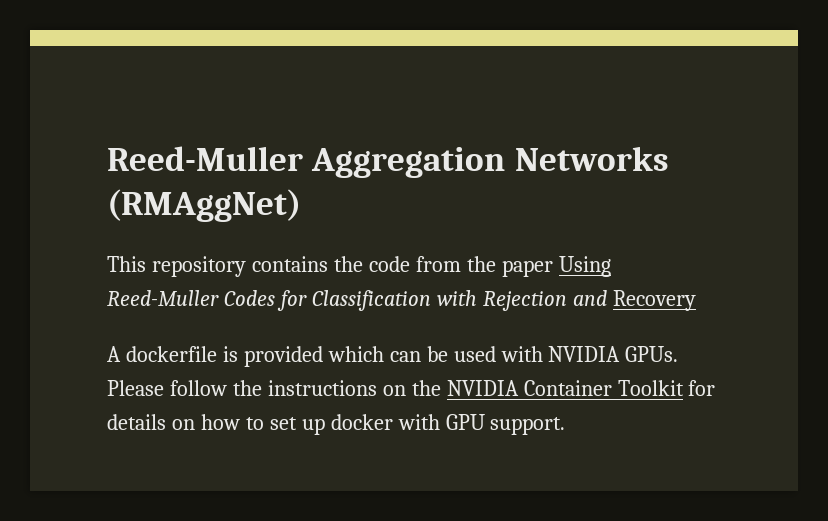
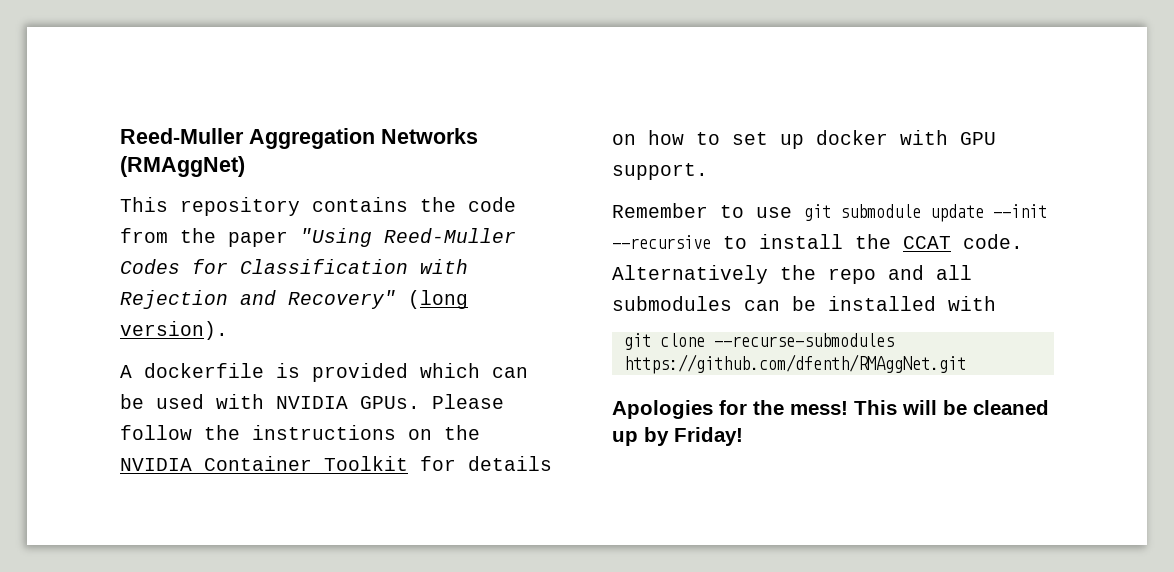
[558,256,611,277] Using -> [300,228,372,247] "Using
[612,290,696,311] Recovery -> [288,290,468,309] [120,321,228,340] Recovery" (long version).
(566, 426) none -> [612,203,1047,222] [612,234,1023,249] [612,265,972,284] [612,296,996,311] [623,333,894,350] [623,354,966,374] [612,400,1049,419] [612,427,743,446] // Remember to use git submodule update --init --recursive to install the CCAT code. Alternatively the repo and all submodules can be installed with // git clone --recurse-submodules https://github.com/dfenth/RMAggNet.git // Apologies for the mess! This will be cleaned up by Friday!

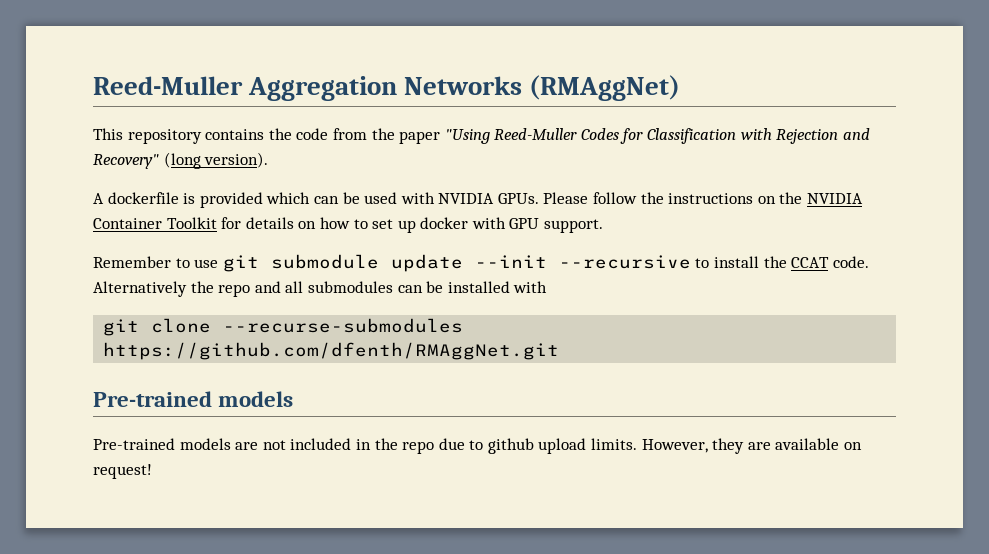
[612,400,1049,419] [612,427,743,446] Apologies for the mess! This will be cleaned up by Friday! -> [93,391,294,407] [93,438,863,454] [93,464,152,479] Pre-trained models // Pre-trained models are not included in the repo due to github upload limits. However, they are available on request!

